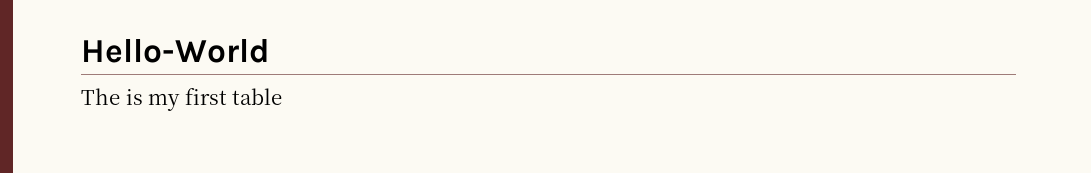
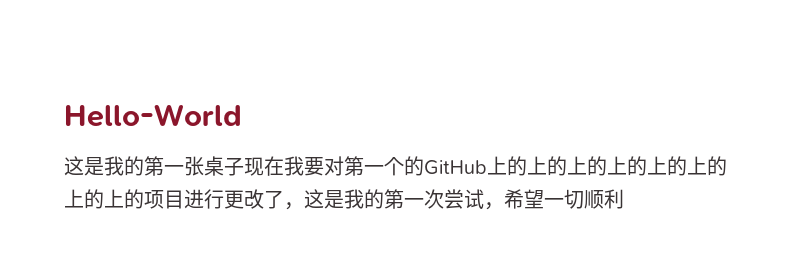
[81,88,283,111] The is my first table -> [64,156,727,176] [64,189,624,210] 这是我的第一张桌子现在我要对第一个的GitHub上的上的上的上的上的上的上的上的项目进行更改了，这是我的第一次尝试，希望一切顺利

